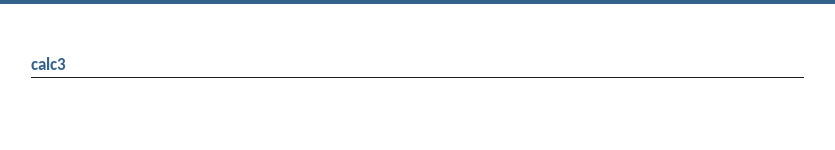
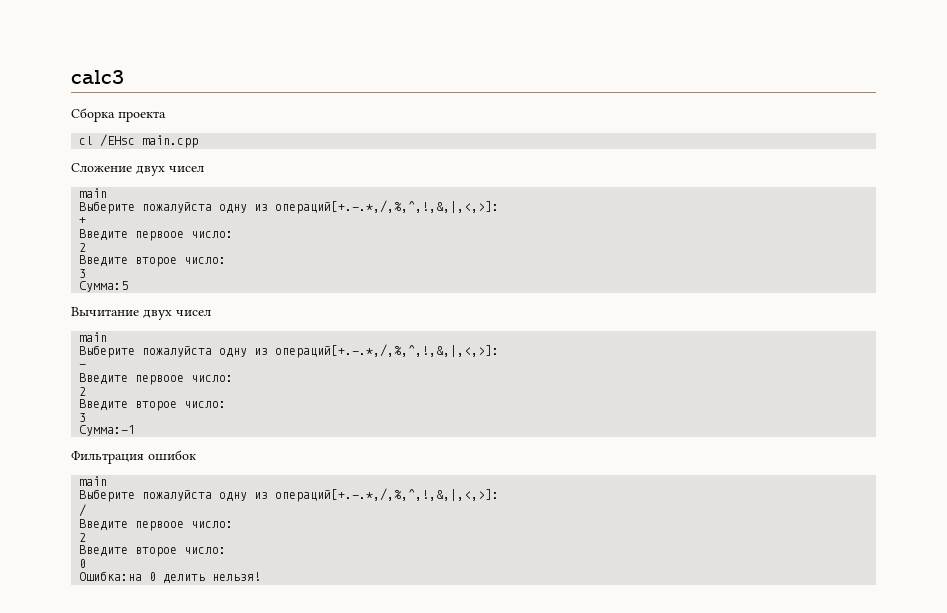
(66, 63) none -> [71,108,166,122] [79,134,199,148] [71,163,204,176] [79,188,108,198] [79,200,500,214] [79,217,87,224] [79,229,234,241] [79,243,87,252] [79,255,227,267] [79,269,87,278] [79,281,129,292] [71,307,211,320] [79,332,108,342] [79,344,500,358] [79,364,87,368] [79,373,234,385] [79,387,87,396] [79,399,227,411] [79,413,87,422] [79,425,136,436] [71,450,196,464] [79,476,108,486] [79,488,500,502] [79,504,87,517] [79,519,234,531] [79,533,87,542] [79,545,227,557] [79,559,87,568] [79,571,262,584] // Сборка проекта // cl /EHsc main.cpp // Сложение двух чисел // main // Выберите пожалуйста одну из операций[+.-.*,/,%,^,!,&,|,<,>]: // + // Введите первоое число: // 2 // Введите второе число: // 3 // Сумма:5 // Вычитание двух чисел // main // Выберите пожалуйста одну из операций[+.-.*,/,%,^,!,&,|,<,>]: // - // Введите первоое число: // 2 // Введите второе число: // 3 // Сумма:-1 // Фильтрация ошибок // main // Выберите пожалуйста одну из операций[+.-.*,/,%,^,!,&,|,<,>]: // / // Введите первоое число: // 2 // Введите второе число: // 0 // Ошибка:на 0 делить нельзя!

